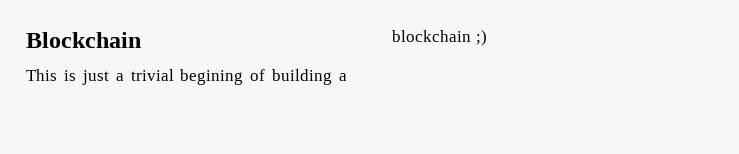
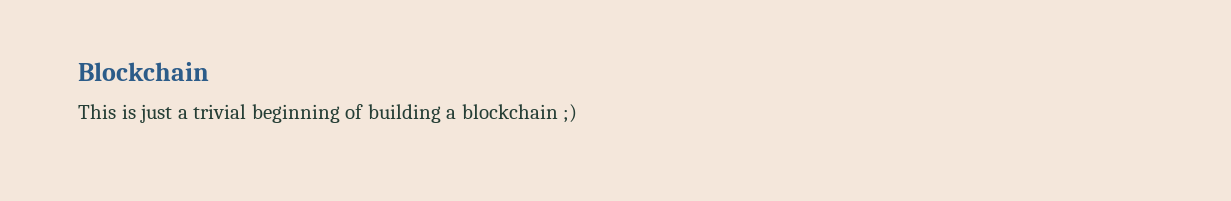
[180,69,244,85] begining -> [251,104,340,123] beginning

